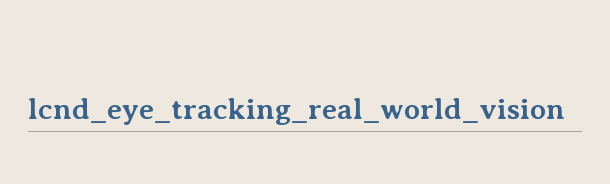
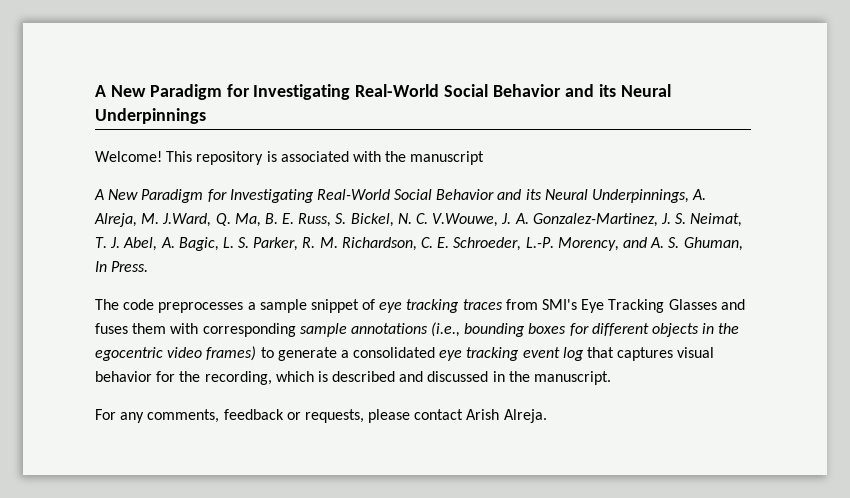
[28,98,565,125] lcnd_eye_tracking_real_world_vision -> [95,84,671,100] [95,108,206,124] [95,151,485,165] [94,189,707,203] [94,213,743,227] [95,237,743,251] [95,261,149,272] [95,299,745,313] [95,322,740,337] [95,346,715,361] [95,371,612,385] [95,409,547,423] A New Paradigm for Investigating Real-World Social Behavior and its Neural Underpinnings // Welcome! This repository is associated with the manuscript // A New Paradigm for Investigating Real-World Social Behavior and its Neural Underpinnings, A. Alreja, M. J.Ward, Q. Ma, B. E. Russ, S. Bickel, N. C. V.Wouwe, J. A. Gonzalez-Martinez, J. S. Neimat, T. J. Abel, A. Bagic, L. S. Parker, R. M. Richardson, C. E. Schroeder, L.-P. Morency, and A. S. Ghuman, In Press. // The code preprocesses a sample snippet of eye tracking traces from SMI's Eye Tracking Glasses and fuses them with corresponding sample annotations (i.e., bounding boxes for different objects in the egocentric video frames) to generate a consolidated eye tracking event log that captures visual behavior for the recording, which is described and discussed in the manuscript. // For any comments, feedback or requests, please contact Arish Alreja.

